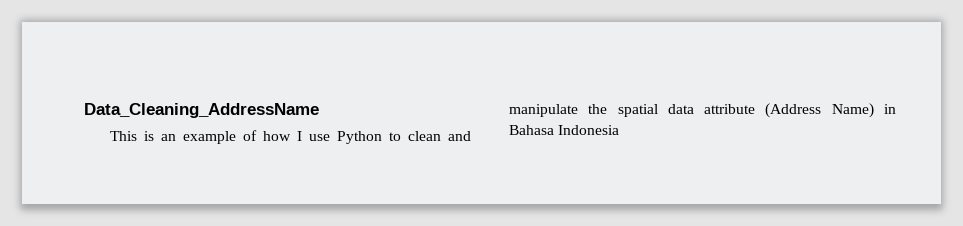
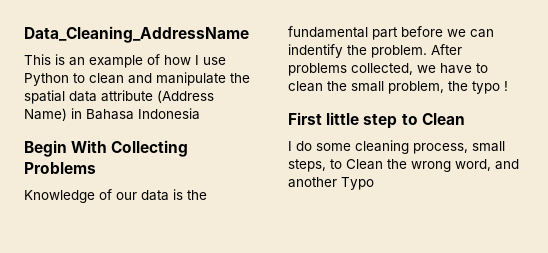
(620, 130) none -> [24,140,189,157] [24,162,96,174] [24,189,207,203] [288,26,494,40] [288,44,462,58] [288,63,488,76] [288,81,508,94] [288,112,465,129] [288,140,505,154] [288,159,519,172] [288,177,374,190] // Begin With Collecting Problems // Knowledge of our data is the fundamental part before we can indentify the problem. After problems collected, we have to clean the small problem, the typo ! // First little step to Clean // I do some cleaning process, small steps, to Clean the wrong word, and another Typo

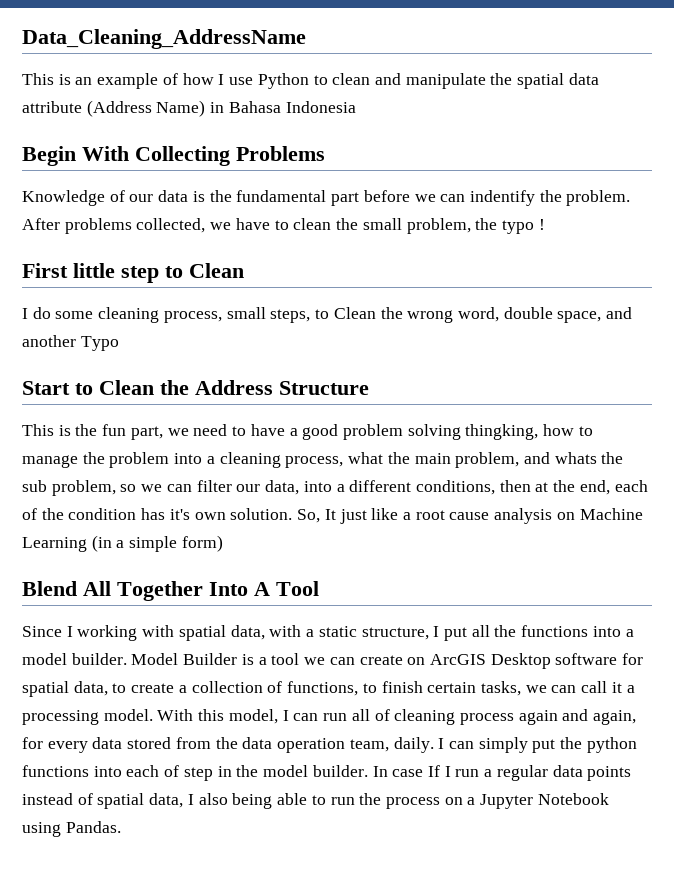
(491, 165) none -> [503,307,602,323] double space,
(374, 183) none -> [22,380,369,395] [22,424,593,440] [22,452,624,468] [22,480,648,496] [22,508,643,524] [22,535,223,552] [22,581,319,601] [22,625,634,641] [22,653,644,669] [22,681,635,697] [22,709,637,725] [22,737,637,753] [22,765,632,781] [22,793,609,809] [22,821,121,837] // Start to Clean the Address Structure // This is the fun part, we need to have a good problem solving thingking, how to manage the problem into a cleaning process, what the main problem, and whats the sub problem, so we can filter our data, into a different conditions, then at the end, each of the condition has it's own solution. So, It just like a root cause analysis on Machine Learning (in a simple form) // Blend All Together Into A Tool // Since I working with spatial data, with a static structure, I put all the functions into a model builder. Model Builder is a tool we can create on ArcGIS Desktop software for spatial data, to create a collection of functions, to finish certain tasks, we can call it a processing model. With this model, I can run all of cleaning process again and again, for every data stored from the data operation team, daily. I can simply put the python functions into each of step in the model builder. In case If I run a regular data points instead of spatial data, I also being able to run the process on a Jupyter Notebook using Pandas.

